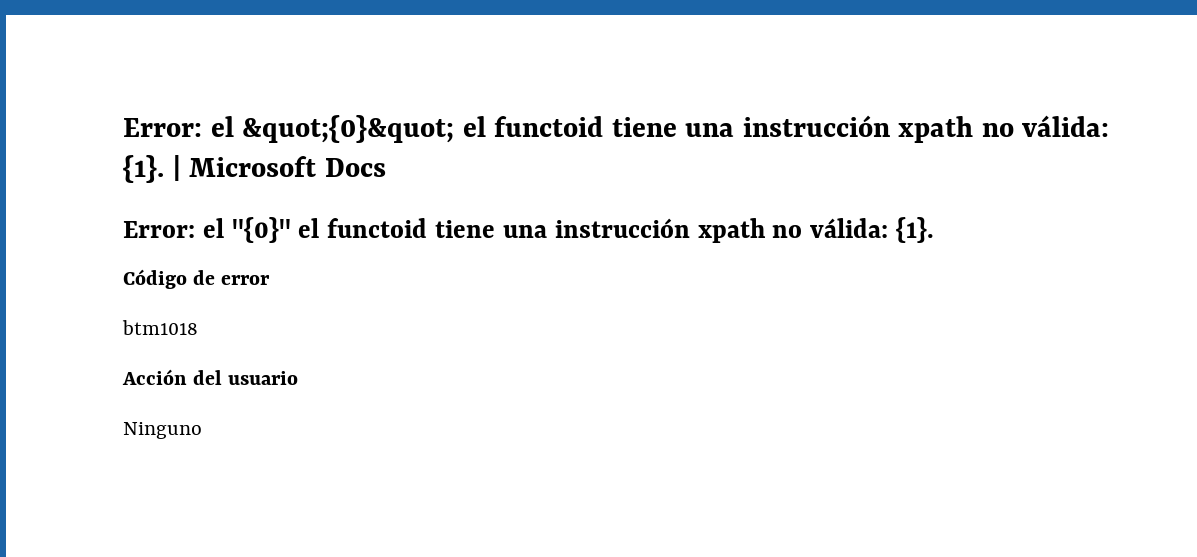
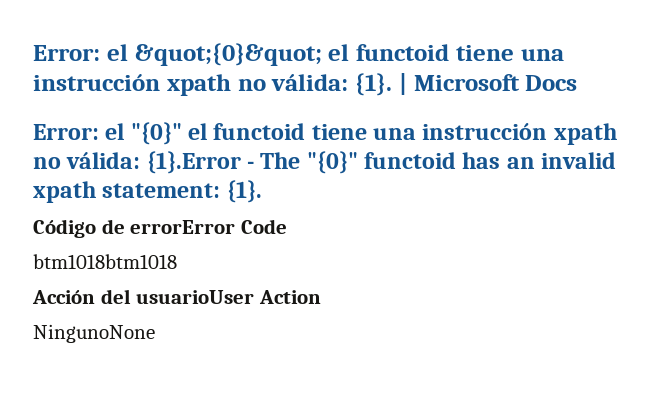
(889, 228) none -> [146,151,617,174] [33,181,221,203] {1}.Error - The "{0}" functoid has an invalid xpath statement:
[221,275,271,285] [122,320,198,335] error // btm1018 -> [130,219,287,234] [33,254,177,269] errorError Code // btm1018btm1018
[228,371,299,385] [123,422,202,439] usuario // Ninguno -> [136,290,321,304] [33,324,155,343] usuarioUser Action // NingunoNone

